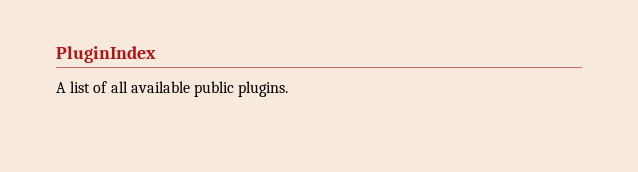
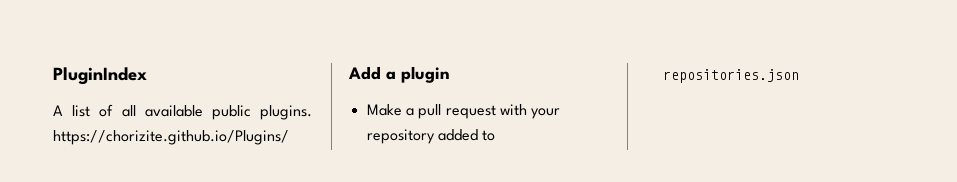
(289, 89) none -> [53,130,289,145] [348,66,450,83] [366,104,561,119] [366,129,496,144] [662,69,799,83] https://chorizite.github.io/Plugins/ // Add a plugin // Make a pull request with your repository added to repositories.json

